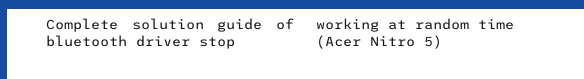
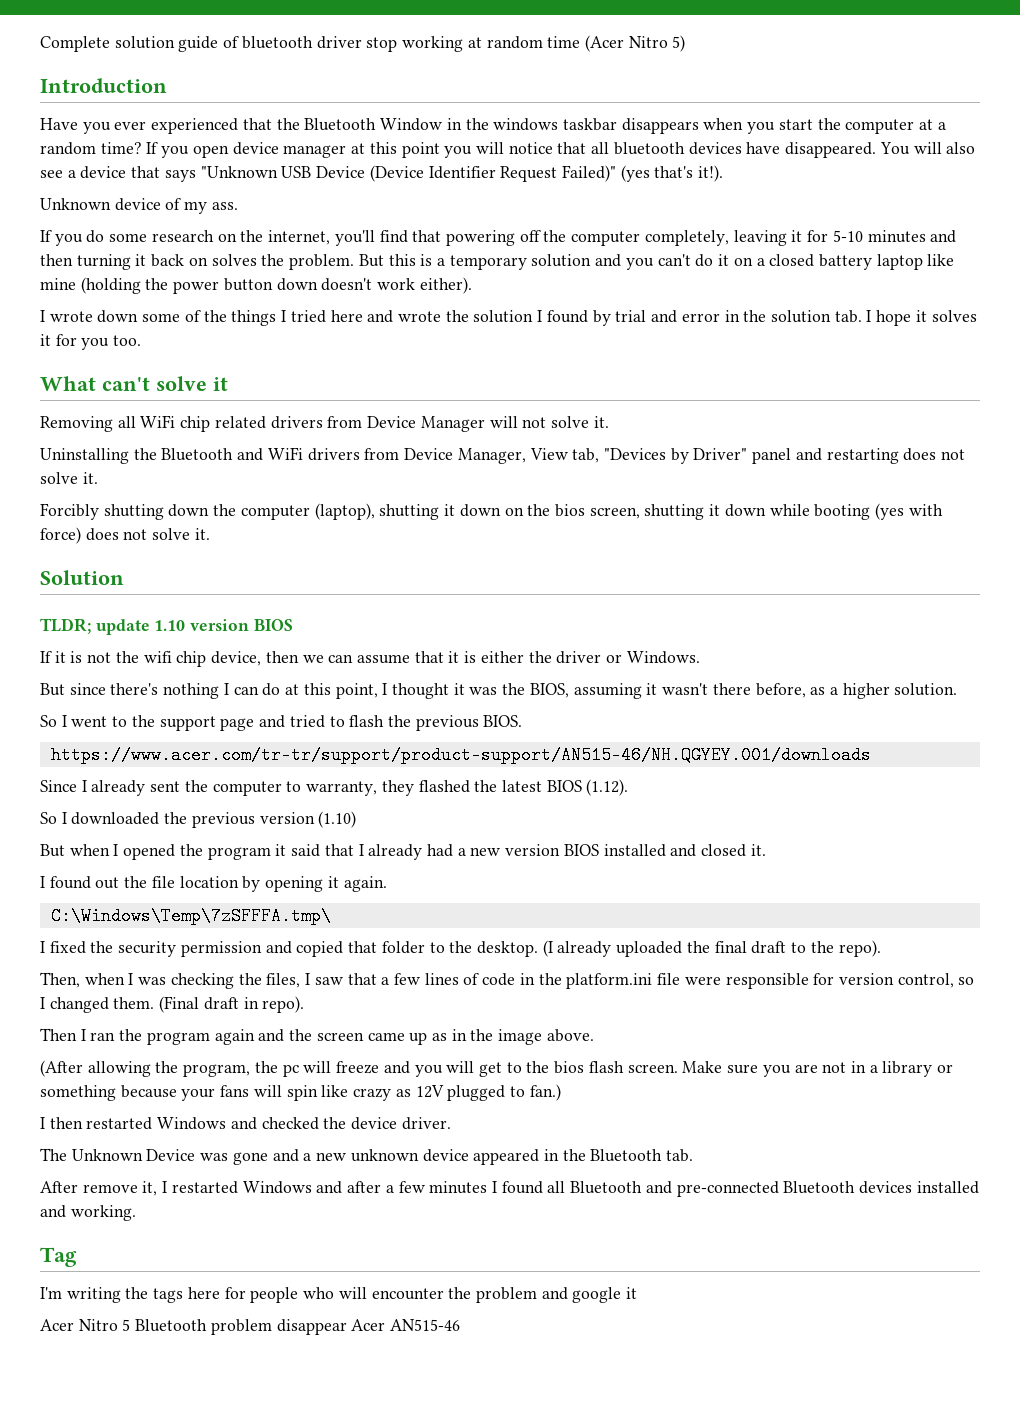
(442, 42) none -> [40,78,167,93] [40,118,946,134] [40,142,976,158] [40,165,724,182] [40,198,238,214] [40,230,957,246] [40,254,955,270] [40,277,472,294] [40,310,977,326] [40,334,142,350] [40,376,228,391] [40,415,609,432] [40,447,966,464] [40,472,98,484] [40,503,943,520] [40,527,210,544] [40,570,124,585] [40,618,293,635] [40,651,700,667] [40,683,958,699] [40,715,523,731] [50,746,871,764] [40,779,629,796] [40,811,357,828] [40,844,766,860] [40,876,387,892] [50,907,331,925] [40,940,881,957] [40,972,975,989] [40,996,305,1013] [40,1028,594,1045] [40,1060,954,1077] [40,1084,561,1101] [40,1117,451,1130] [40,1148,694,1165] [40,1181,979,1197] [40,1205,136,1221] [40,1247,77,1267] [40,1287,638,1303] [40,1319,461,1335] // Introduction // Have you ever experienced that the Bluetooth Window in the windows taskbar disappears when you start the computer at a random time? If you open device manager at this point you will notice that all bluetooth devices have disappeared. You will also see a device that says "Unknown USB Device (Device Identifier Request Failed)" (yes that's it!). // Unknown device of my ass. // If you do some research on the internet, you'll find that powering off the computer completely, leaving it for 5-10 minutes and then turning it back on solves the problem. But this is a temporary solution and you can't do it on a closed battery laptop like mine (holding the power button down doesn't work either). // I wrote down some of the things I tried here and wrote the solution I found by trial and error in the solution tab. I hope it solves it for you too. // What can't solve it // Removing all WiFi chip related drivers from Device Manager will not solve it. // Uninstalling the Bluetooth and WiFi drivers from Device Manager, View tab, "Devices by Driver" panel and restarting does not solve it. // Forcibly shutting down the computer (laptop), shutting it down on the bios screen, shutting it down while booting (yes with force) does not solve it. // Solution // TLDR; update 1.10 version BIOS // If it is not the wifi chip device, then we can assume that it is either the driver or Windows. // But since there's nothing I can do at this point, I thought it was the BIOS, assuming it wasn't there before, as a higher solution. // So I went to the support page and tried to flash the previous BIOS. // https://www.acer.com/tr-tr/support/product-support/AN515-46/NH.QGYEY.001/downloads // Since I already sent the computer to warranty, they flashed the latest BIOS (1.12). // So I downloaded the previous version (1.10) // But when I opened the program it said that I already had a new version BIOS installed and closed it. // I found out the file location by opening it again. // C:\Windows\Temp\7zSFFFA.tmp\ // I fixed the security permission and copied that folder to the desktop. (I already uploaded the final draft to the repo). // Then, when I was checking the files, I saw that a few lines of code in the platform.ini file were responsible for version control, so I changed them. (Final draft in repo). // Then I ran the program again and the screen came up as in the image above. // (After allowing the program, the pc will freeze and you will get to the bios flash screen. Make sure you are not in a library or something because your fans will spin like crazy as 12V plugged to fan.) // I then restarted Windows and checked the device driver. // The Unknown Device was gone and a new unknown device appeared in the Bluetooth tab. // After remove it, I restarted Windows and after a few minutes I found all Bluetooth and pre-connected Bluetooth devices installed and working. // Tag // I'm writing the tags here for people who will encounter the problem and google it // Acer Nitro 5 Bluetooth problem disappear Acer AN515-46

